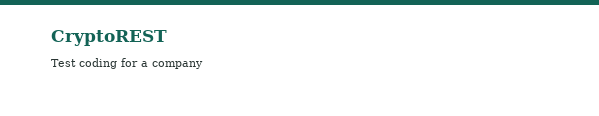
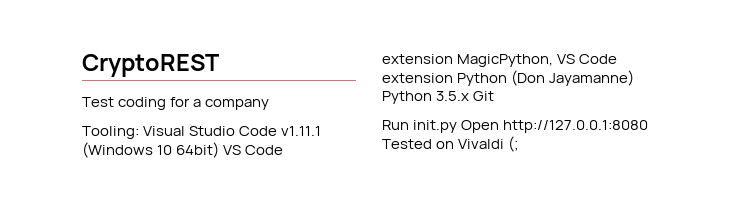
(203, 65) none -> [82,126,322,139] [82,142,284,158] [382,54,618,67] [382,70,635,86] [382,91,495,104] [382,120,649,133] [382,136,520,152] // Tooling: Visual Studio Code v1.11.1 (Windows 10 64bit) VS Code extension MagicPython, VS Code extension Python (Don Jayamanne) Python 3.5.x Git // Run init.py Open http://127.0.0.1:8080 Tested on Vivaldi (;

